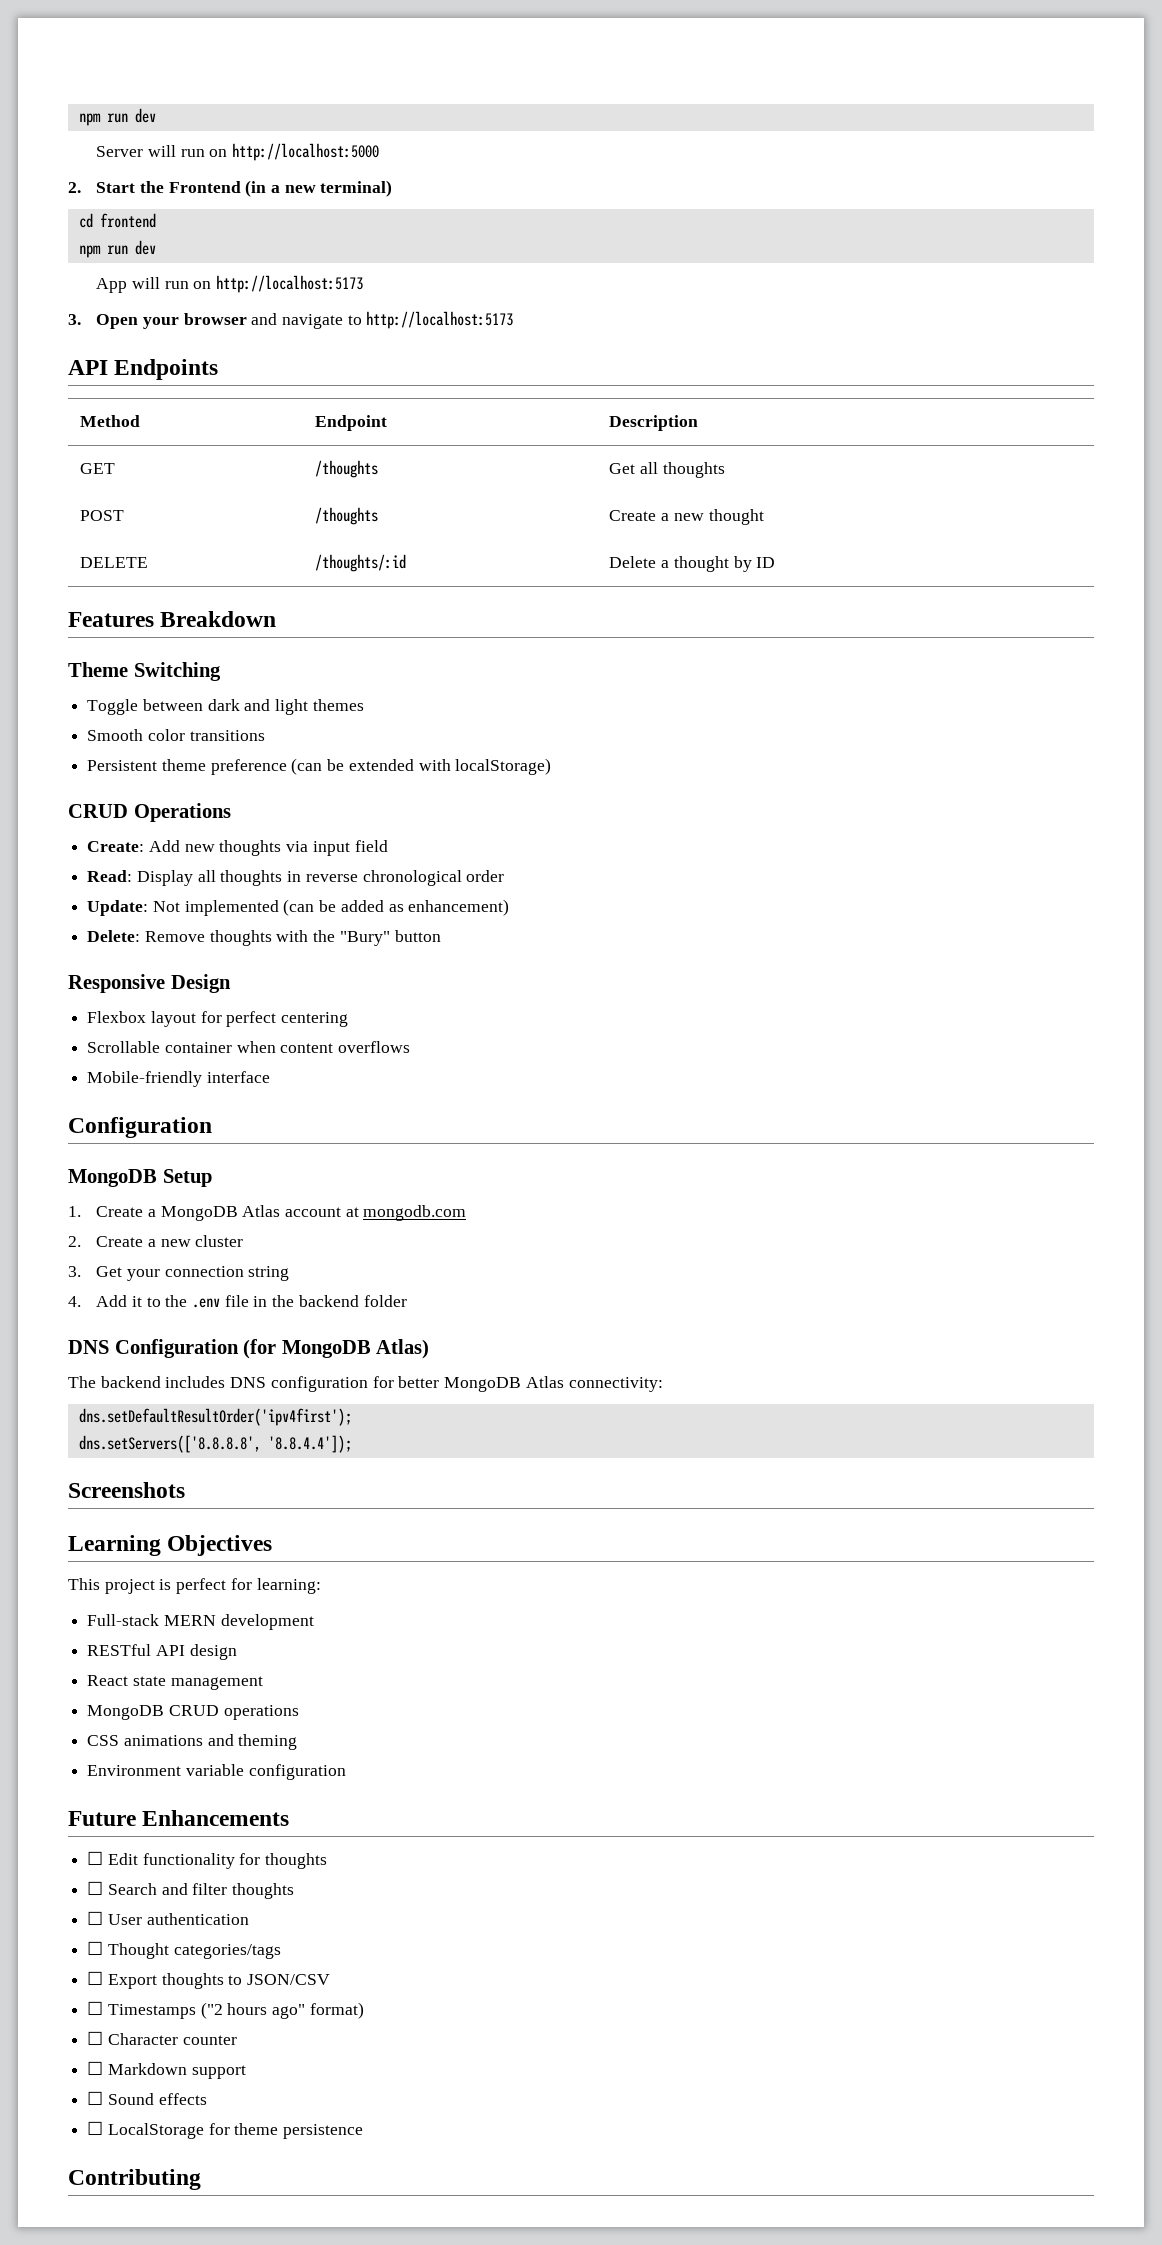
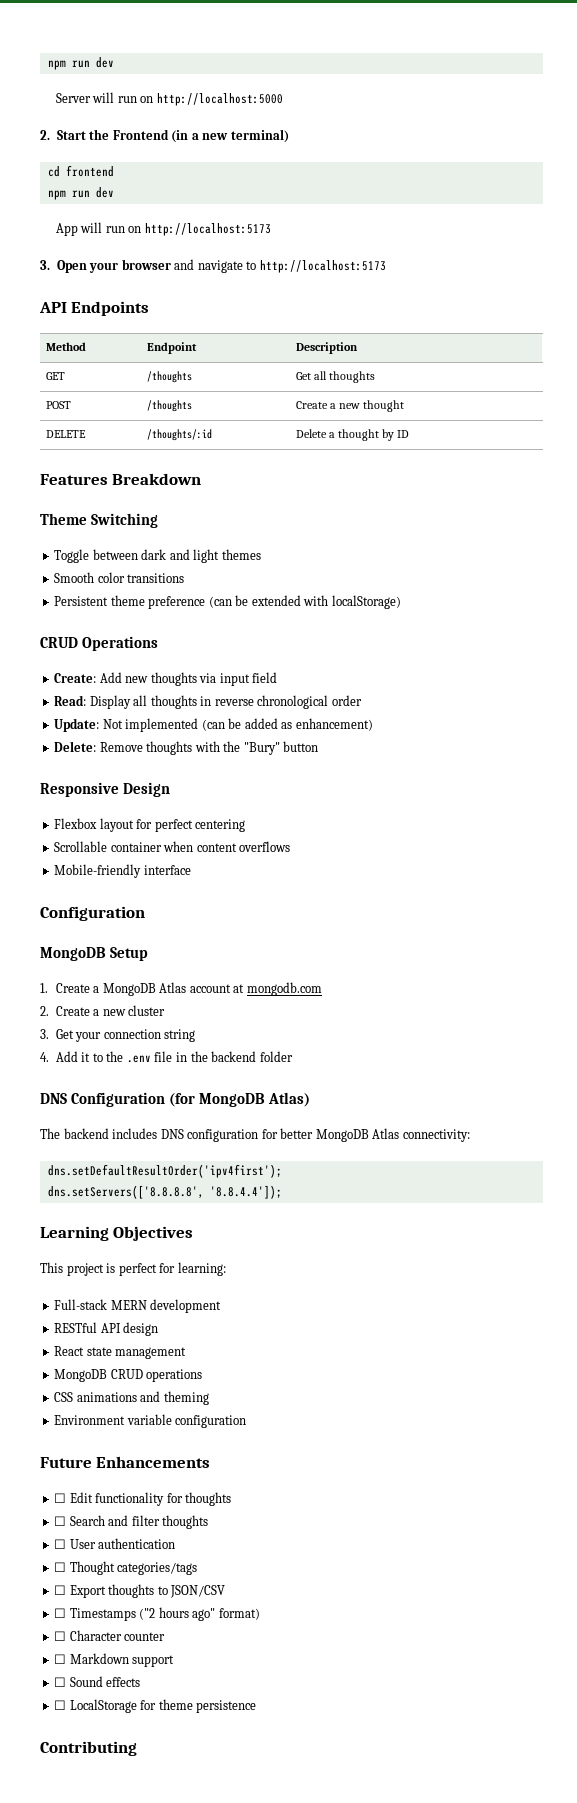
[68,1482,185,1498] // Screenshots -> (282, 1192) none

